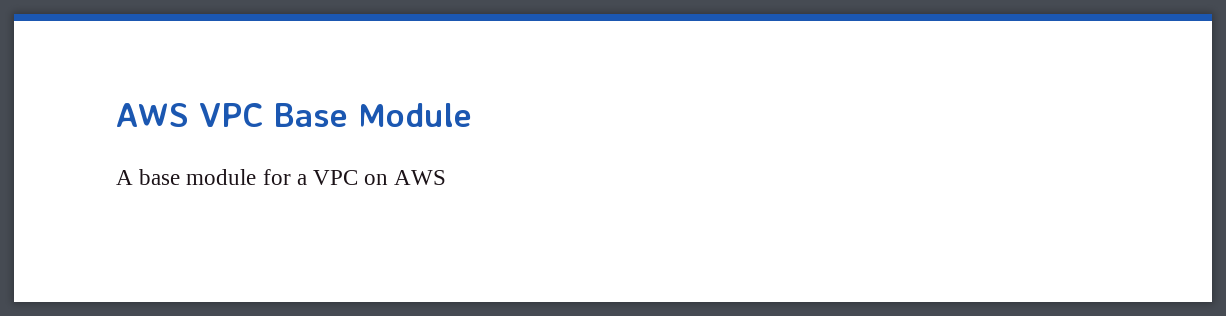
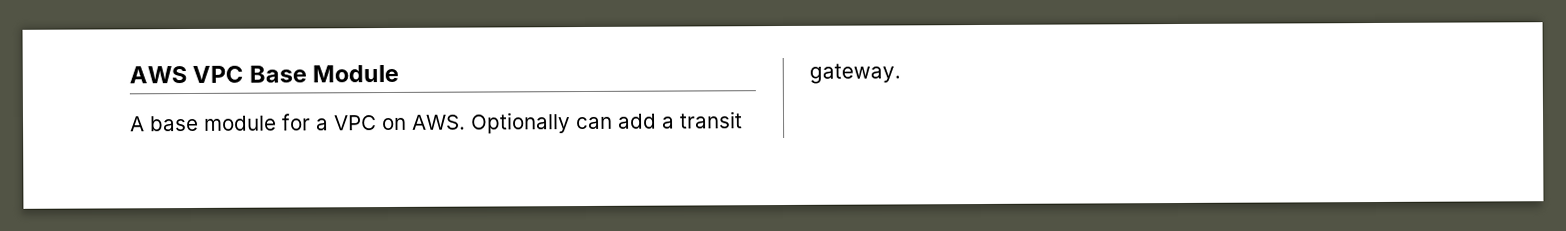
[394,170,447,185] AWS -> [411,111,743,134] [809,63,901,84] AWS. Optionally can add a transit gateway.

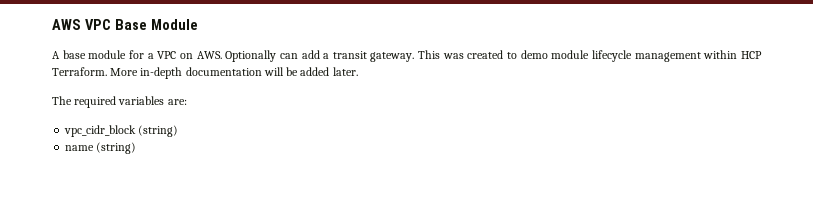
(901, 73) none -> [418,50,763,62] [52,67,358,79] [52,96,187,108] [64,125,179,137] [65,142,137,154] This was created to demo module lifecycle management within HCP Terraform. More in-depth documentation will be added later. // The required variables are: // vpc_cidr_block (string) // name (string)

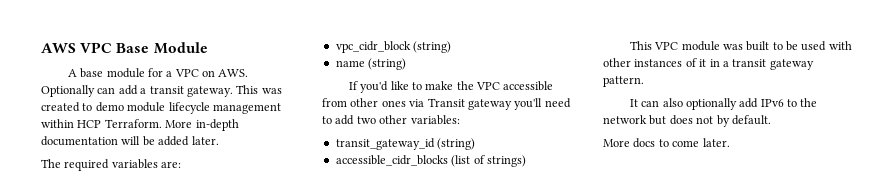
(137, 148) none -> [348,81,554,93] [322,98,571,110] [322,115,460,125] [335,138,476,150] [335,155,526,167] [629,41,852,51] [603,58,814,70] [603,76,644,87] [629,98,818,110] [603,115,771,127] [603,138,730,148] // If you'd like to make the VPC accessible from other ones via Transit gateway you'll need to add two other variables: // transit_gateway_id (string) // accessible_cidr_blocks (list of strings) // This VPC module was built to be used with other instances of it in a transit gateway pattern. // It can also optionally add IPv6 to the network but does not by default. // More docs to come later.

